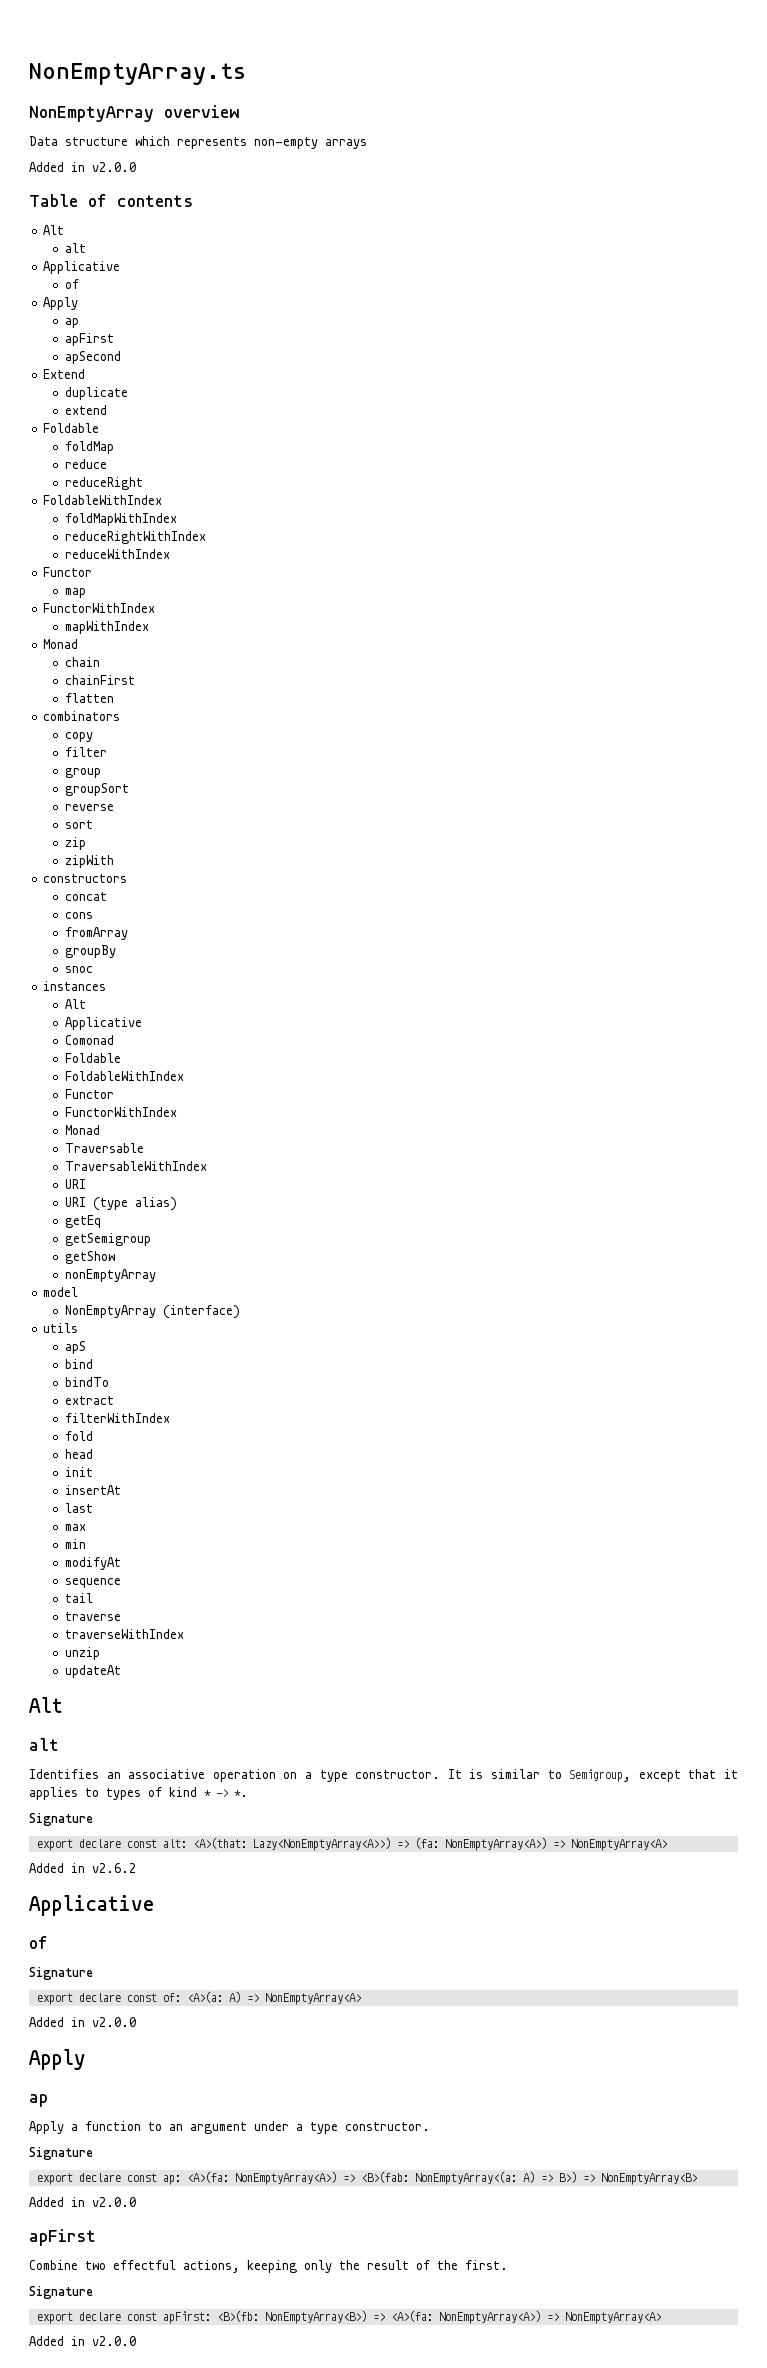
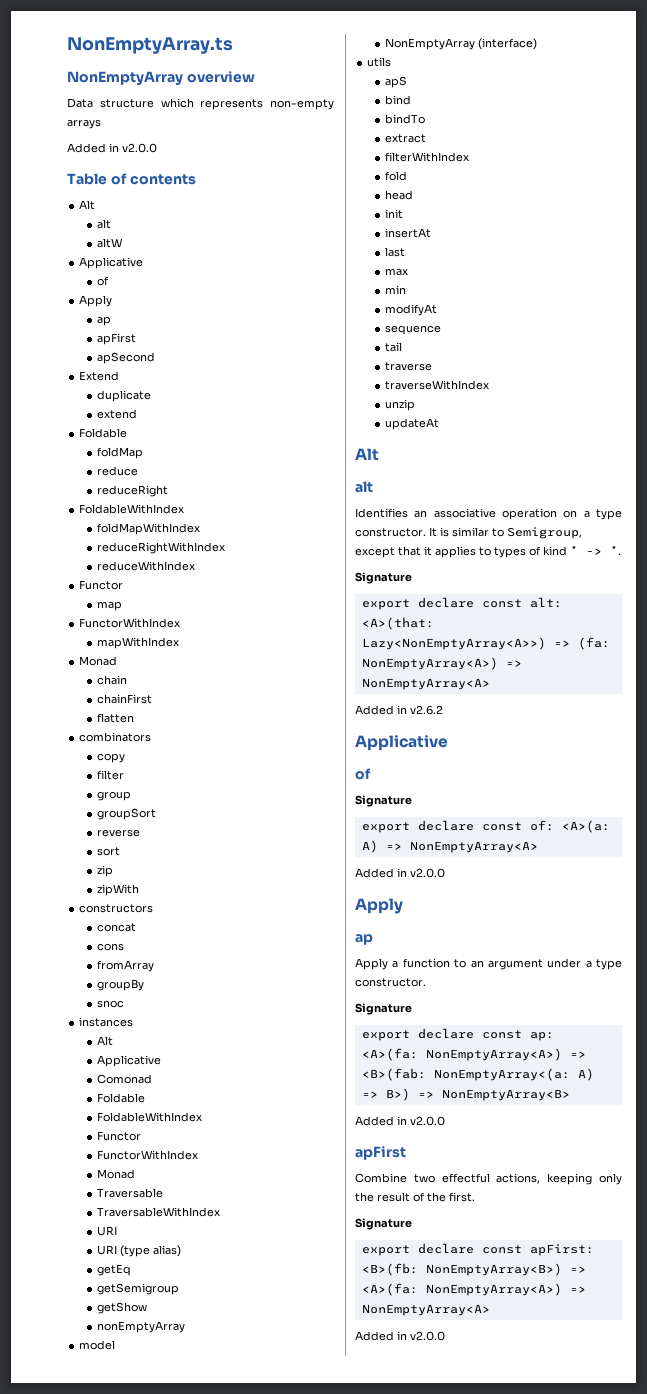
(86, 248) none -> [96,238,123,248] // altW

